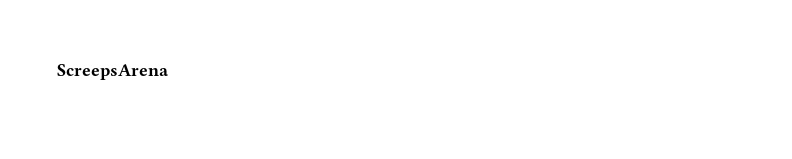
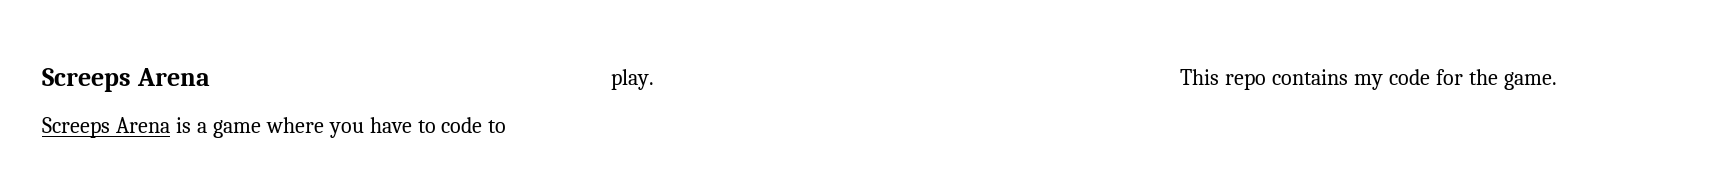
[57,64,169,80] ScreepsArena -> [42,68,210,92] [42,117,507,138] [611,69,654,90] [1180,69,1557,90] Screeps Arena // Screeps Arena is a game where you have to code to play. // This repo contains my code for the game.

